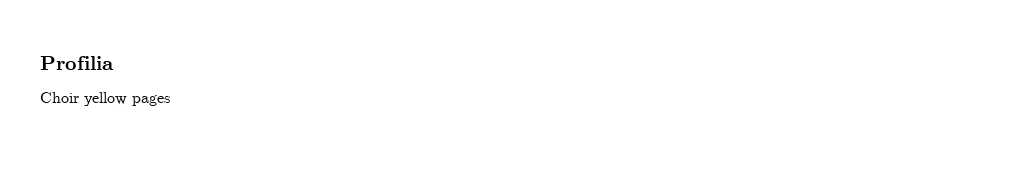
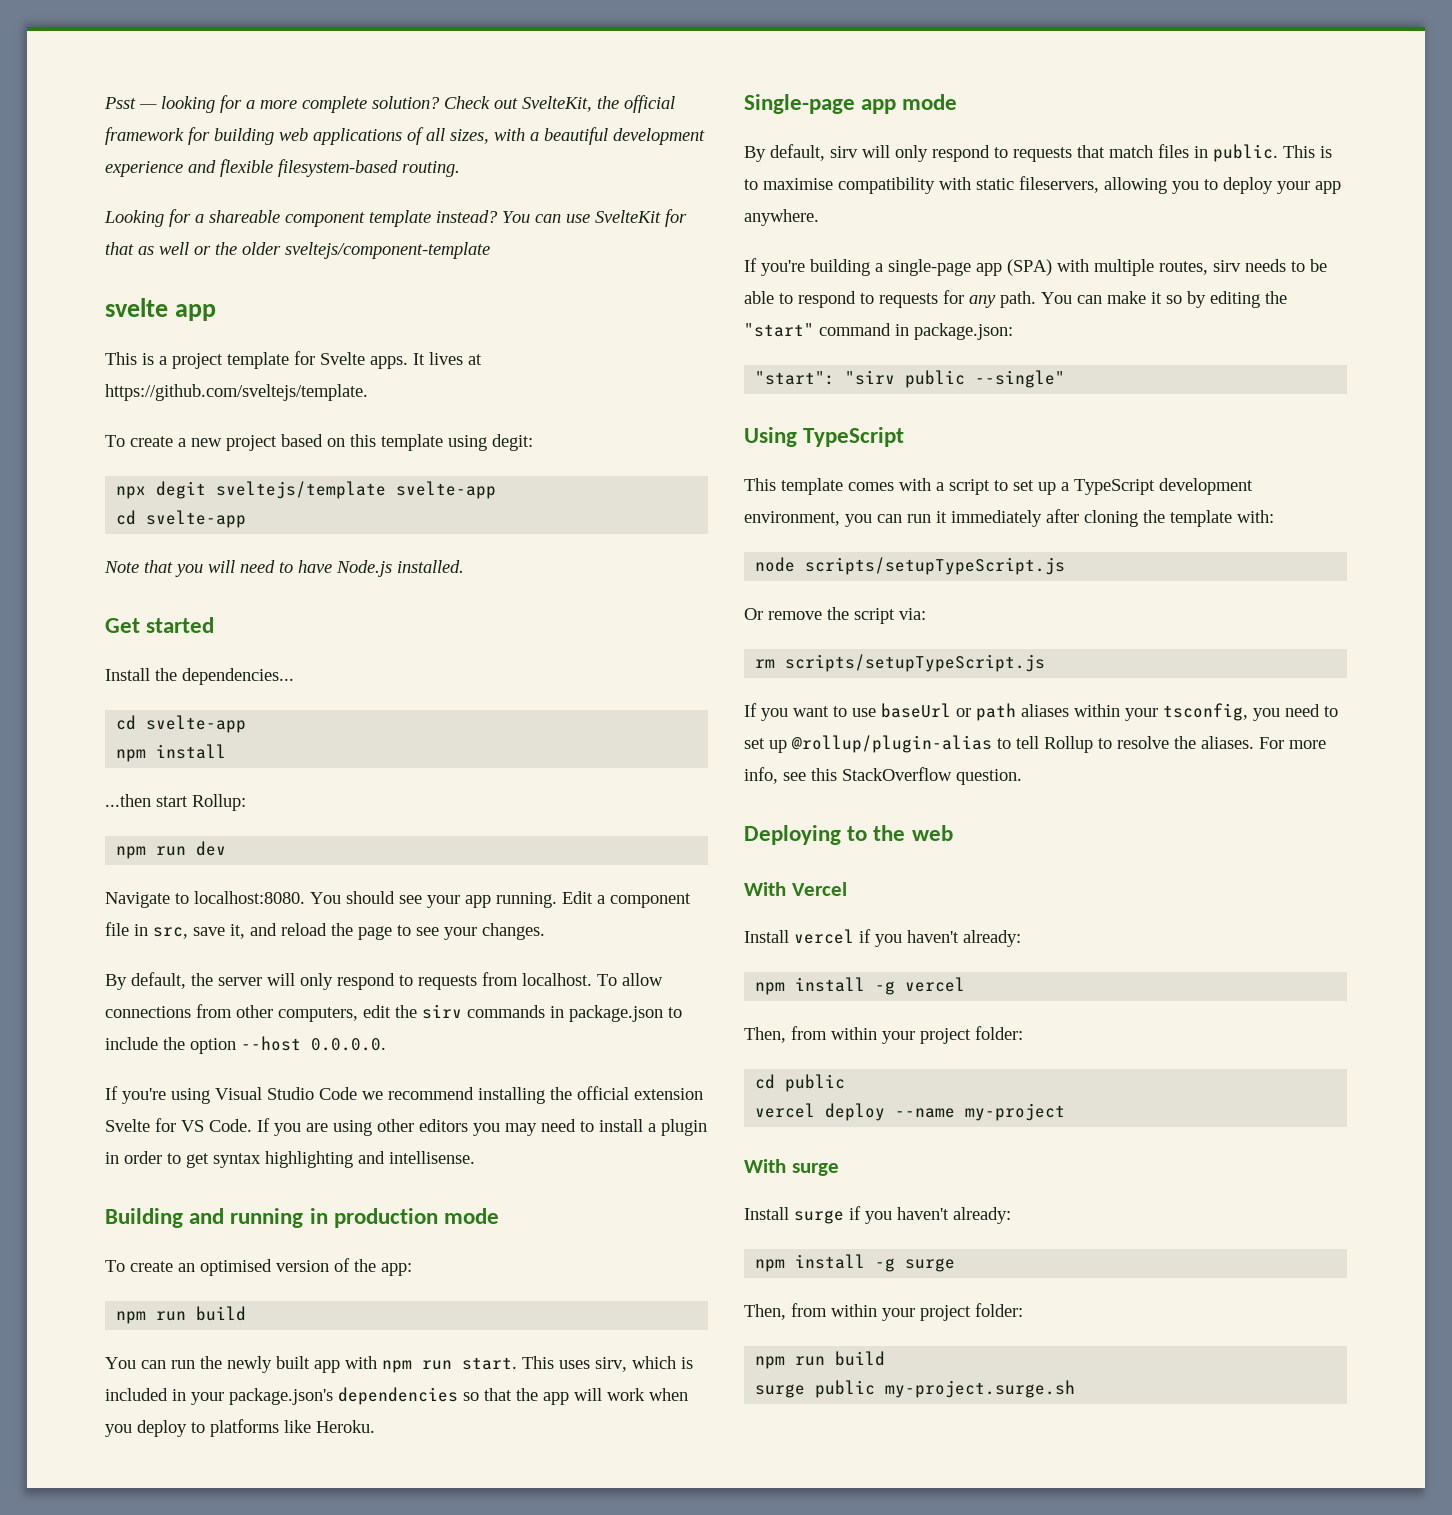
[40,56,114,70] [40,92,170,106] Profilia // Choir yellow pages -> [104,95,675,113] [105,127,705,145] [105,159,460,177] [104,209,687,227] [105,242,490,259] [105,298,217,321] [105,351,482,369] [105,384,368,401] [105,434,533,451] [116,481,497,499] [116,510,247,528] [104,560,464,577] [105,617,215,633] [105,668,294,685] [116,715,247,733] [116,744,227,762] [105,794,246,811] [116,841,227,859] [105,891,691,908] [105,922,545,940] [105,972,663,990] [105,1004,682,1022] [105,1036,386,1054] [105,1086,703,1104] [105,1118,707,1136] [105,1151,475,1168] [105,1208,500,1228] [105,1258,412,1276] [116,1306,247,1324] [105,1356,693,1373] [105,1387,688,1405] [105,1419,375,1437] [744,94,958,114] [744,144,1332,162] [744,176,1341,194] [744,209,819,226] [744,258,1327,276] [744,290,1287,308] [744,323,1013,340] [755,370,1066,388] [744,427,905,447] [744,478,1253,495] [744,509,1274,527] [755,557,1066,575] [744,607,926,624] [755,654,1046,672] [744,703,1338,721] [744,735,1326,753] [744,767,1022,785] [744,825,953,845] [744,882,847,896] [744,929,1021,947] [755,977,966,995] [744,1026,1023,1044] [755,1074,846,1092] [755,1103,1066,1121] [744,1159,839,1176] [744,1206,1011,1224] [755,1254,956,1272] [744,1303,1023,1321] [755,1351,886,1369] [755,1380,1076,1398] Psst — looking for a more complete solution? Check out SvelteKit, the official framework for building web applications of all sizes, with a beautiful development experience and flexible filesystem-based routing. // Looking for a shareable component template instead? You can use SvelteKit for that as well or the older sveltejs/component-template // svelte app // This is a project template for Svelte apps. It lives at https://github.com/sveltejs/template. // To create a new project based on this template using degit: // npx degit sveltejs/template svelte-app // cd svelte-app // Note that you will need to have Node.js installed. // Get started // Install the dependencies... // cd svelte-app // npm install // ...then start Rollup: // npm run dev // Navigate to localhost:8080. You should see your app running. Edit a component file in src, save it, and reload the page to see your changes. // By default, the server will only respond to requests from localhost. To allow connections from other computers, edit the sirv commands in package.json to include the option --host 0.0.0.0. // If you're using Visual Studio Code we recommend installing the official extension Svelte for VS Code. If you are using other editors you may need to install a plugin in order to get syntax highlighting and intellisense. // Building and running in production mode // To create an optimised version of the app: // npm run build // You can run the newly built app with npm run start. This uses sirv, which is included in your package.json's dependencies so that the app will work when you deploy to platforms like Heroku. // Single-page app mode // By default, sirv will only respond to requests that match files in public. This is to maximise compatibility with static fileservers, allowing you to deploy your app anywhere. // If you're building a single-page app (SPA) with multiple routes, sirv needs to be able to respond to requests for any path. You can make it so by editing the "start" command in package.json: // "start": "sirv public --single" // Using TypeScript // This template comes with a script to set up a TypeScript development environment, you can run it immediately after cloning the template with: // node scripts/setupTypeScript.js // Or remove the script via: // rm scripts/setupTypeScript.js // If you want to use baseUrl or path aliases within your tsconfig, you need to set up @rollup/plugin-alias to tell Rollup to resolve the aliases. For more info, see this StackOverflow question. // Deploying to the web // With Vercel // Install vercel if you haven't already: // npm install -g vercel // Then, from within your project folder: // cd public // vercel deploy --name my-project // With surge // Install surge if you haven't already: // npm install -g surge // Then, from within your project folder: // npm run build // surge public my-project.surge.sh

